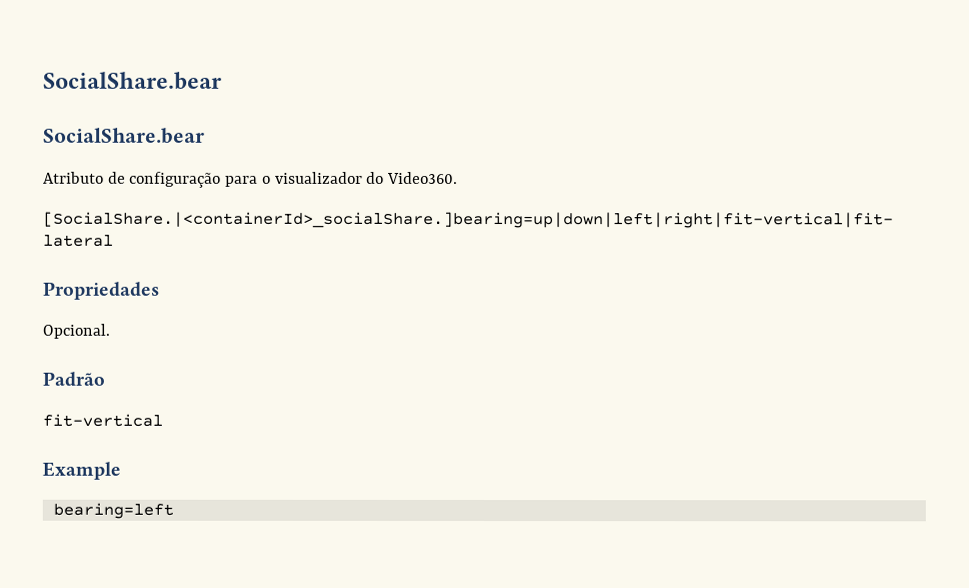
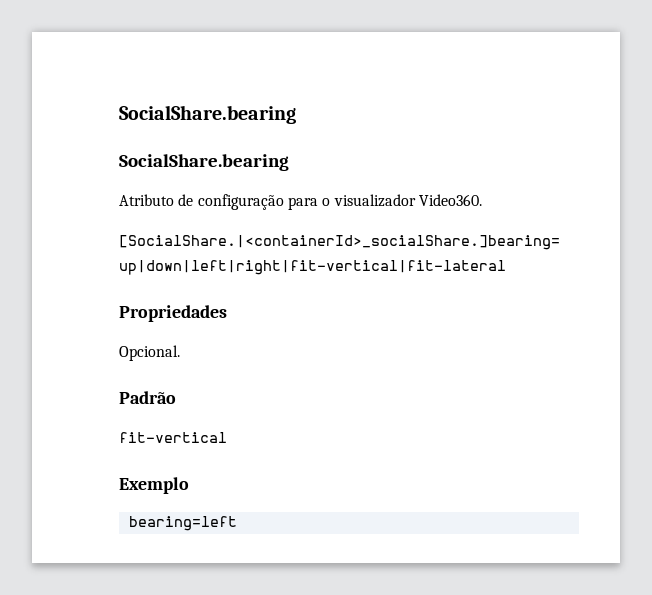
[43,71,222,90] [43,127,205,144] SocialShare.bear // SocialShare.bear -> [119,105,296,124] [119,154,289,171] SocialShare.bearing // SocialShare.bearing
[366,171,385,184] do -> (416, 200) none
[42,461,121,480] Example -> [119,477,189,494] Exemplo

